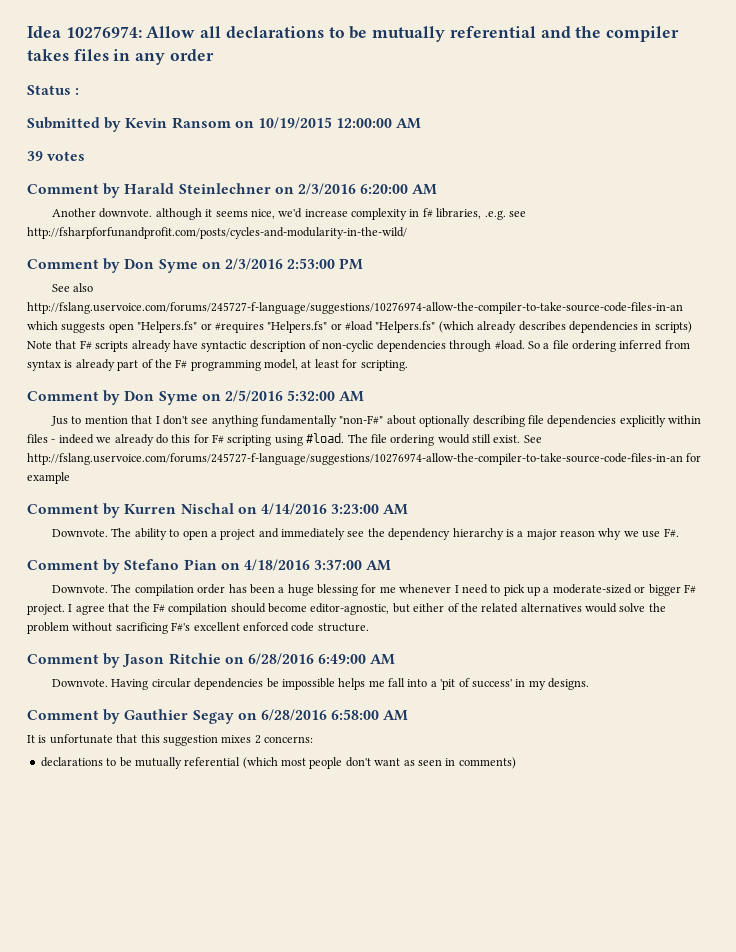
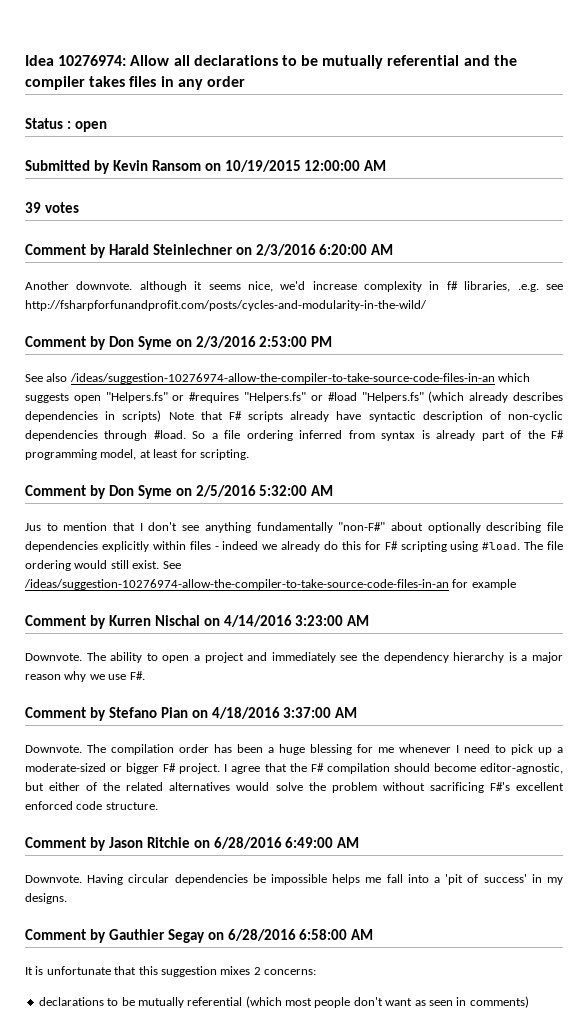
(80, 91) none -> [74,121,107,132] open
[27,302,683,314] http://fslang.uservoice.com/forums/245727-f-language/suggestions/10276974-allow-the-compiler-to-take-source-code-files-in-an -> [69,373,495,384] /ideas/suggestion-10276974-allow-the-compiler-to-take-source-code-files-in-an
[27,453,683,465] http://fslang.uservoice.com/forums/245727-f-language/suggestions/10276974-allow-the-compiler-to-take-source-code-files-in-an -> [24,579,449,590] /ideas/suggestion-10276974-allow-the-compiler-to-take-source-code-files-in-an

